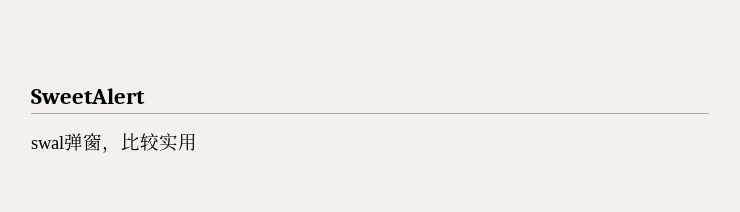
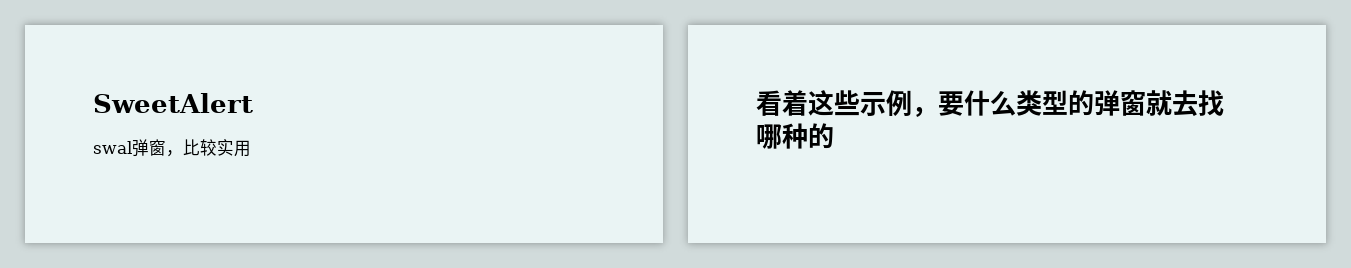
(197, 142) none -> [756,90,1224,117] [756,123,834,149] // 看着这些示例，要什么类型的弹窗就去找哪种的

